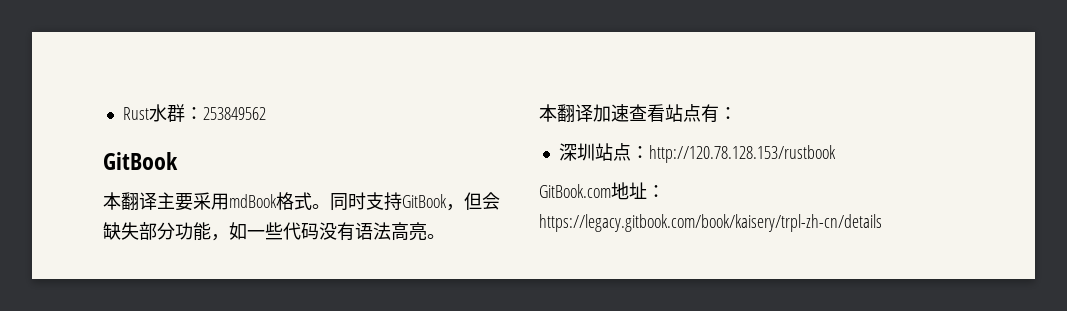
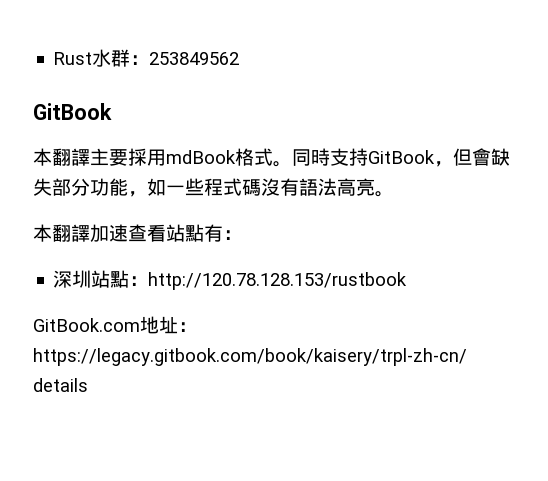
[139,192,211,211] 译主要采 -> [71,148,147,166] 譯主要採
[348,192,366,210] 时 -> [311,148,330,166] 時
[482,192,500,210] 会 -> [472,148,491,166] 會
[283,222,373,241] 代码没有语 -> [204,178,318,196] 程式碼沒有語
[575,104,593,122] 译 -> [71,224,90,242] 譯
[683,104,701,122] 点 -> [185,224,204,242] 點
[612,143,631,161] 点 -> [110,270,130,288] 點

